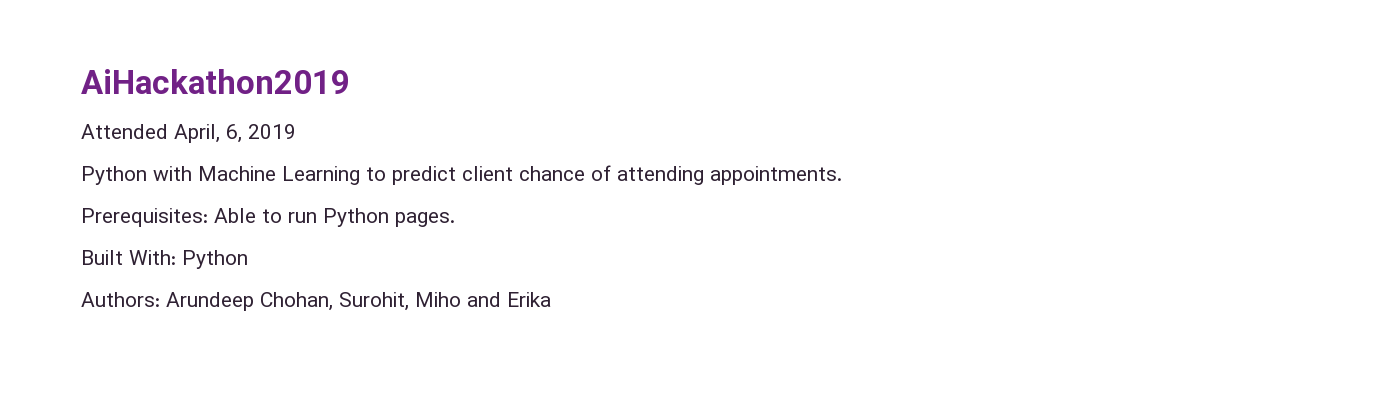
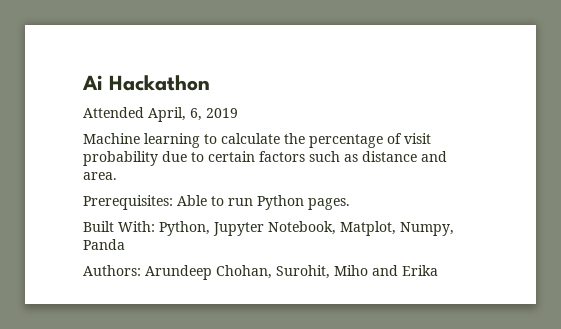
[81,69,350,94] AiHackathon2019 -> [82,75,210,91] Ai Hackathon
[81,165,842,185] Python with Machine Learning to predict client chance of attending appointments. -> [83,133,431,148] [83,151,447,166] [83,172,117,180] Machine learning to calculate the percentage of visit probability due to certain factors such as distance and area.
[182,250,248,269] Python -> [159,221,454,236] [83,239,125,250] Python, Jupyter Notebook, Matplot, Numpy, Panda

